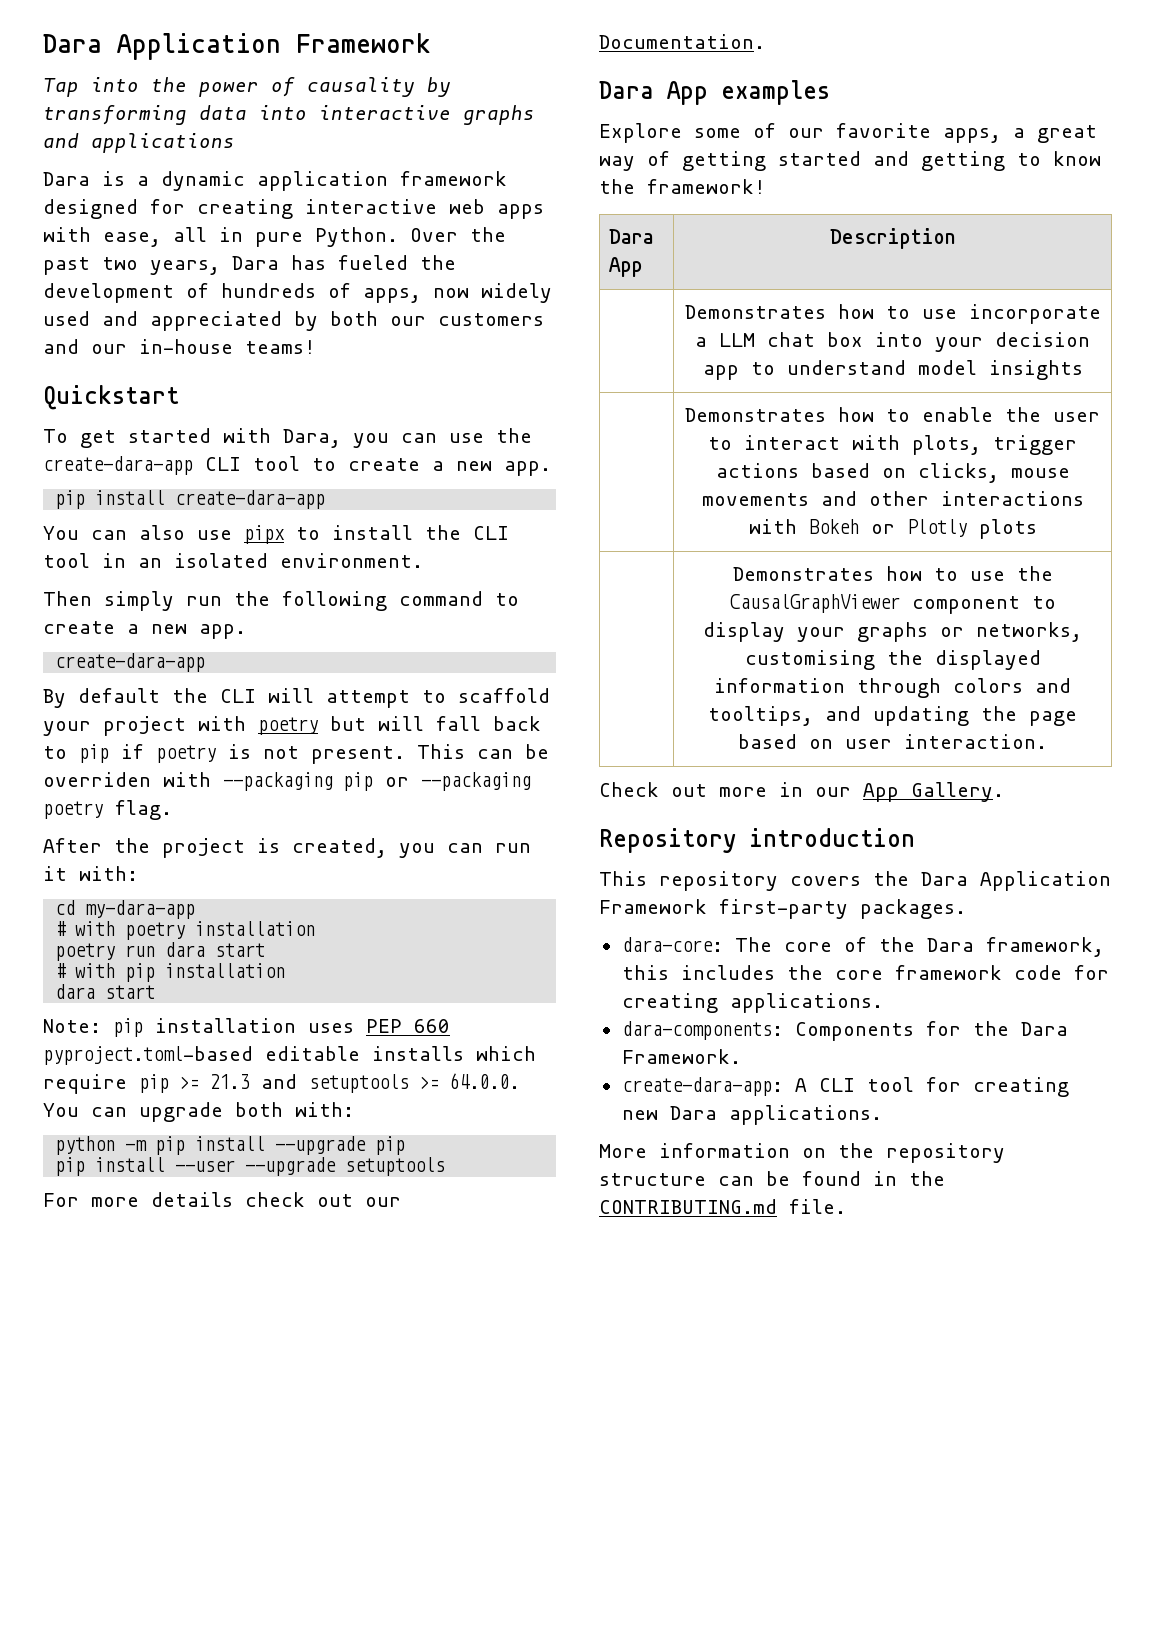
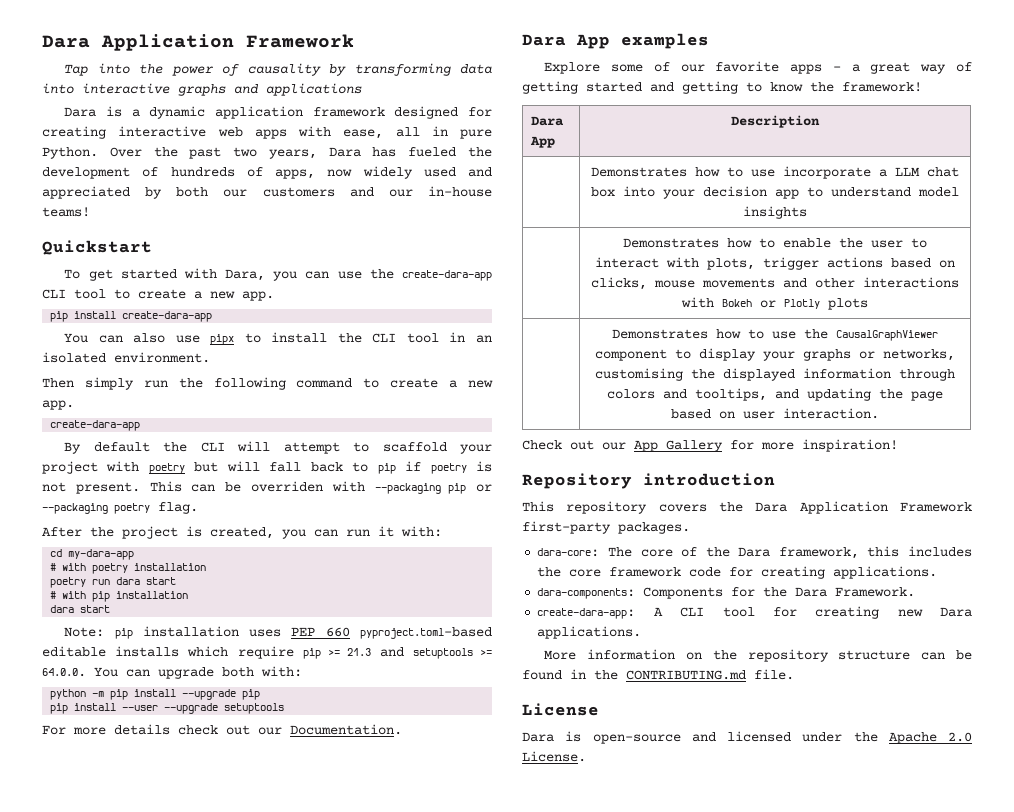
[943,128,1001,143] apps, -> [790,64,841,74] apps -
[719,782,1004,802] more in our App Gallery. -> [602,439,898,452] our App Gallery for more inspiration!
(846, 1206) none -> [522,703,599,716] [522,731,972,744] [522,751,586,762] // License // Dara is open-source and licensed under the Apache 2.0 License.

